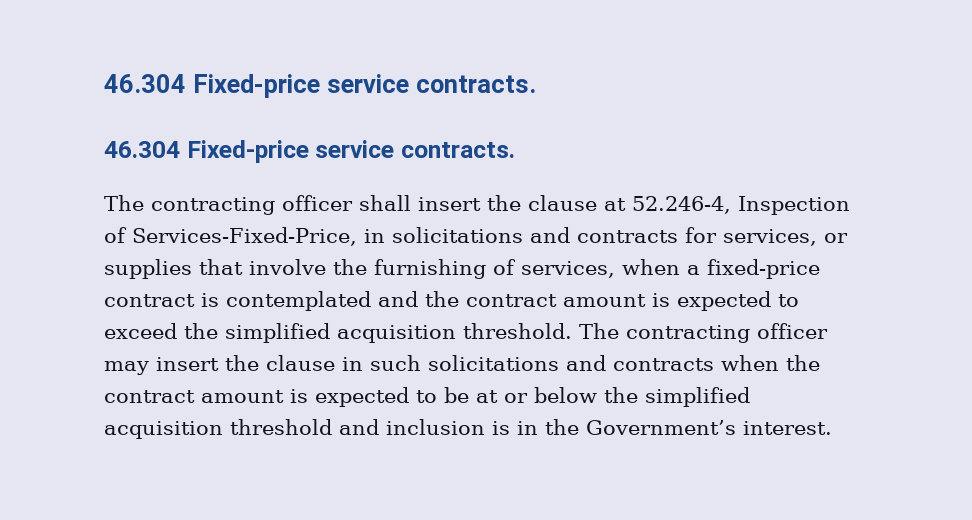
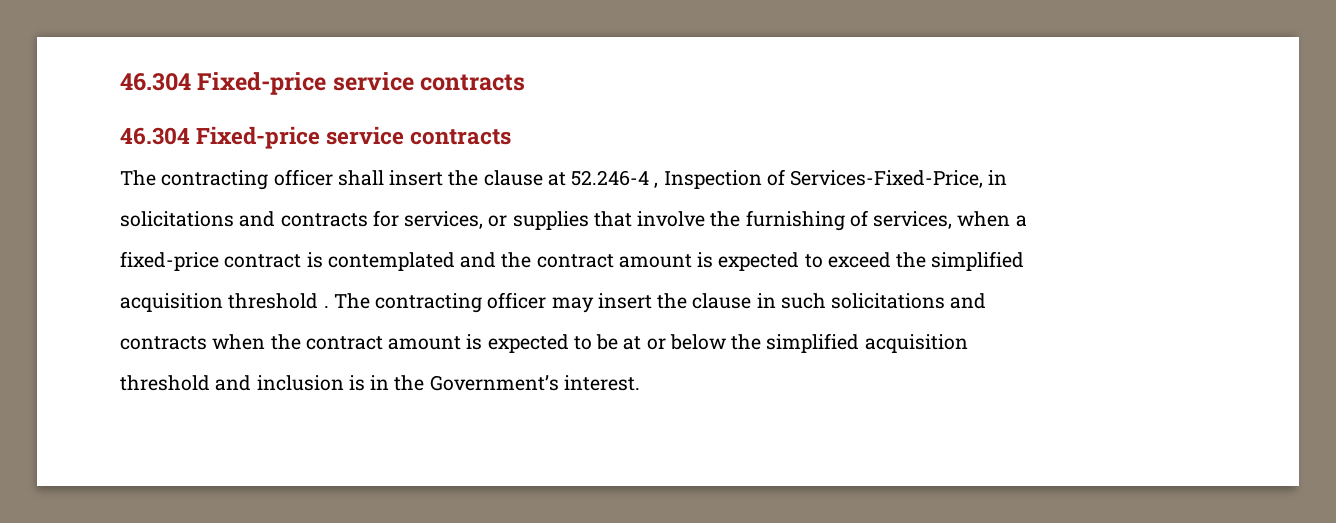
[104,74,536,98] [104,140,515,163] 46.304 Fixed-price service contracts. // 46.304 Fixed-price service contracts. -> [120,72,526,95] [120,126,512,149] 46.304 Fixed-price service contracts // 46.304 Fixed-price service contracts
[632,196,731,214] 52.246-4, -> [571,170,659,188] 52.246-4 ,
(385, 236) none -> (1008, 177) //
(700, 270) none -> (1027, 221) //
[337,323,572,343] acquisition threshold. -> [120,293,329,312] // acquisition threshold .
(606, 363) none -> (987, 301) //
(223, 430) none -> (968, 343) //

